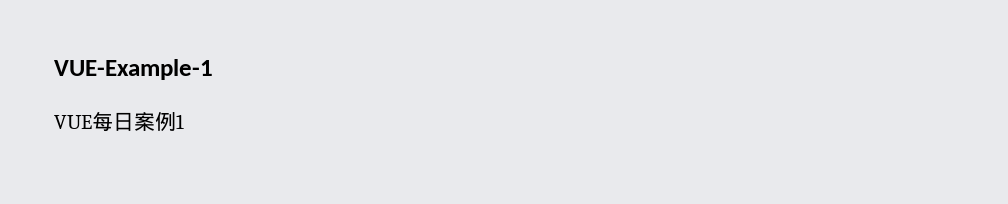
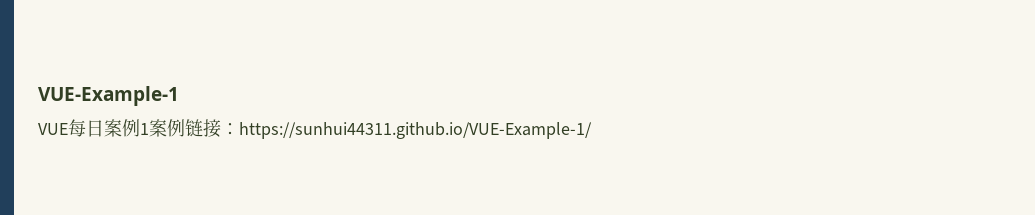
(184, 121) none -> [149,119,592,139] 案例链接：https://sunhui44311.github.io/VUE-Example-1/

